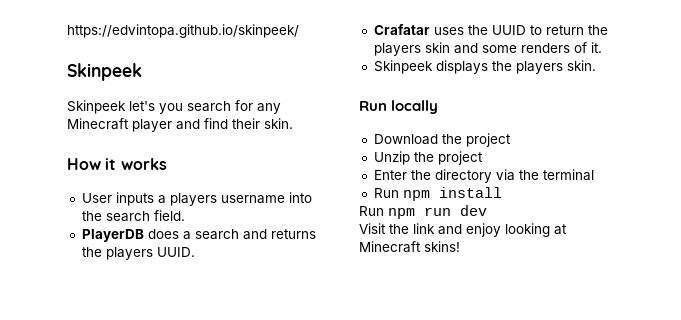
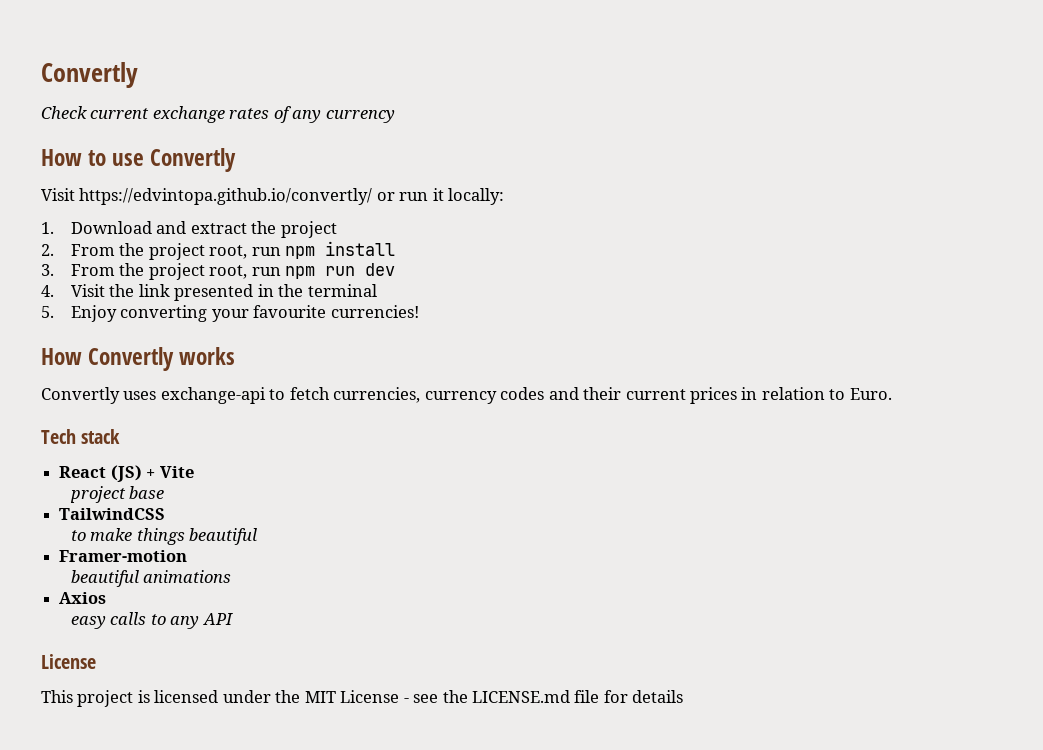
[67,24,299,38] [67,63,142,81] [67,100,281,114] [67,118,293,132] [67,158,167,170] [81,192,312,206] [81,210,185,222] [81,229,316,242] [81,247,195,260] [373,24,608,35] [373,42,602,56] [373,60,596,74] [359,100,439,114] [373,133,511,147] [373,151,483,165] [373,169,594,183] [373,187,502,201] [359,206,384,216] https://edvintopa.github.io/skinpeek/ // Skinpeek // Skinpeek let's you search for any Minecraft player and find their skin. // How it works // User inputs a players username into the search field. // PlayerDB does a search and returns the players UUID. // Crafatar uses the UUID to return the players skin and some renders of it. // Skinpeek displays the players skin. // Run locally // Download the project // Unzip the project // Enter the directory via the terminal // Run npm install // Run -> [41,62,138,88] [41,106,395,123] [41,148,237,172] [41,188,505,205] [41,221,337,238] [41,241,396,260] [41,263,281,280] Convertly // Check current exchange rates of any currency // How to use Convertly // Visit https://edvintopa.github.io/convertly/ or run it locally: // 1. Download and extract the project // 2. From the project root, run npm install // 3. From the project root, run
(487, 210) none -> [41,285,54,297] 4.
[438,223,567,237] [359,241,460,253] and enjoy looking at Minecraft skins! -> [174,284,377,301] [41,305,419,322] [41,347,236,371] [41,387,892,404] [41,429,121,444] [59,465,194,482] [69,486,165,503] [59,508,166,520] [70,528,258,545] [59,550,188,562] [70,570,232,587] [59,592,107,604] [70,612,233,629] [41,654,96,669] [41,690,684,707] presented in the terminal // 5. Enjoy converting your favourite currencies! // How Convertly works // Convertly uses exchange-api to fetch currencies, currency codes and their current prices in relation to Euro. // Tech stack // React (JS) + Vite // project base // TailwindCSS // to make things beautiful // Framer-motion // beautiful animations // Axios // easy calls to any API // License // This project is licensed under the MIT License - see the LICENSE.md file for details

